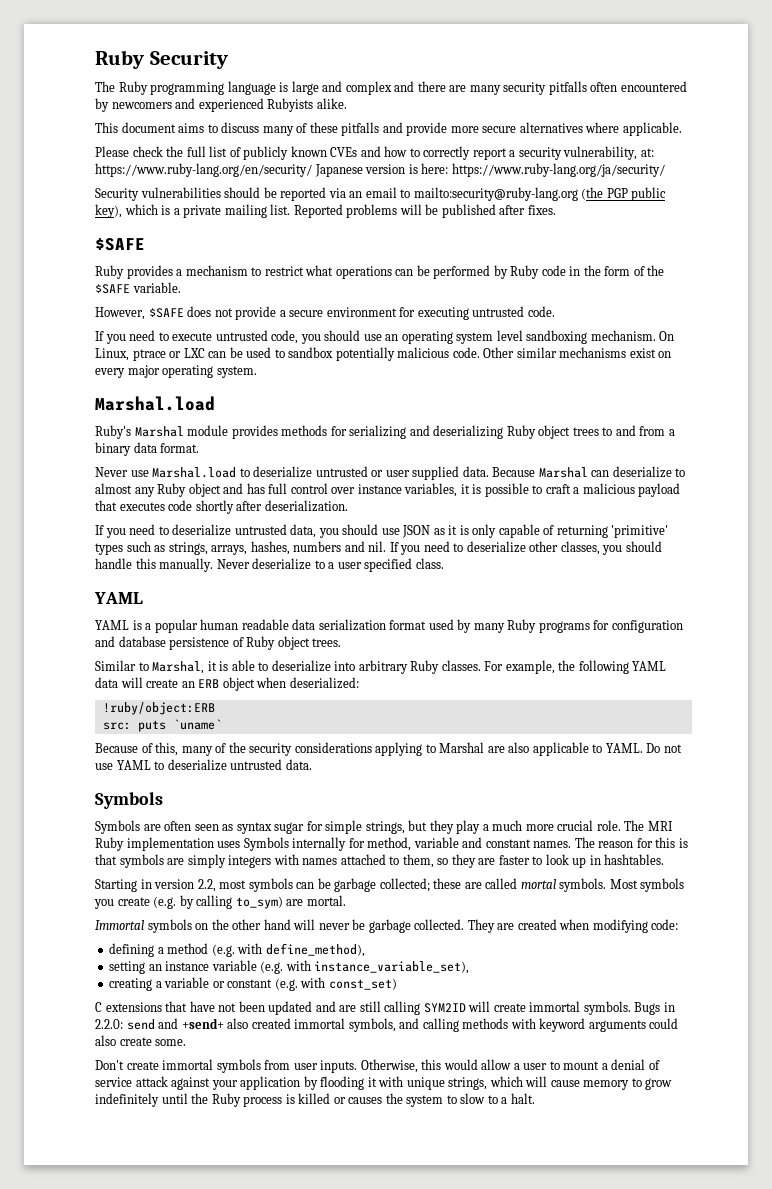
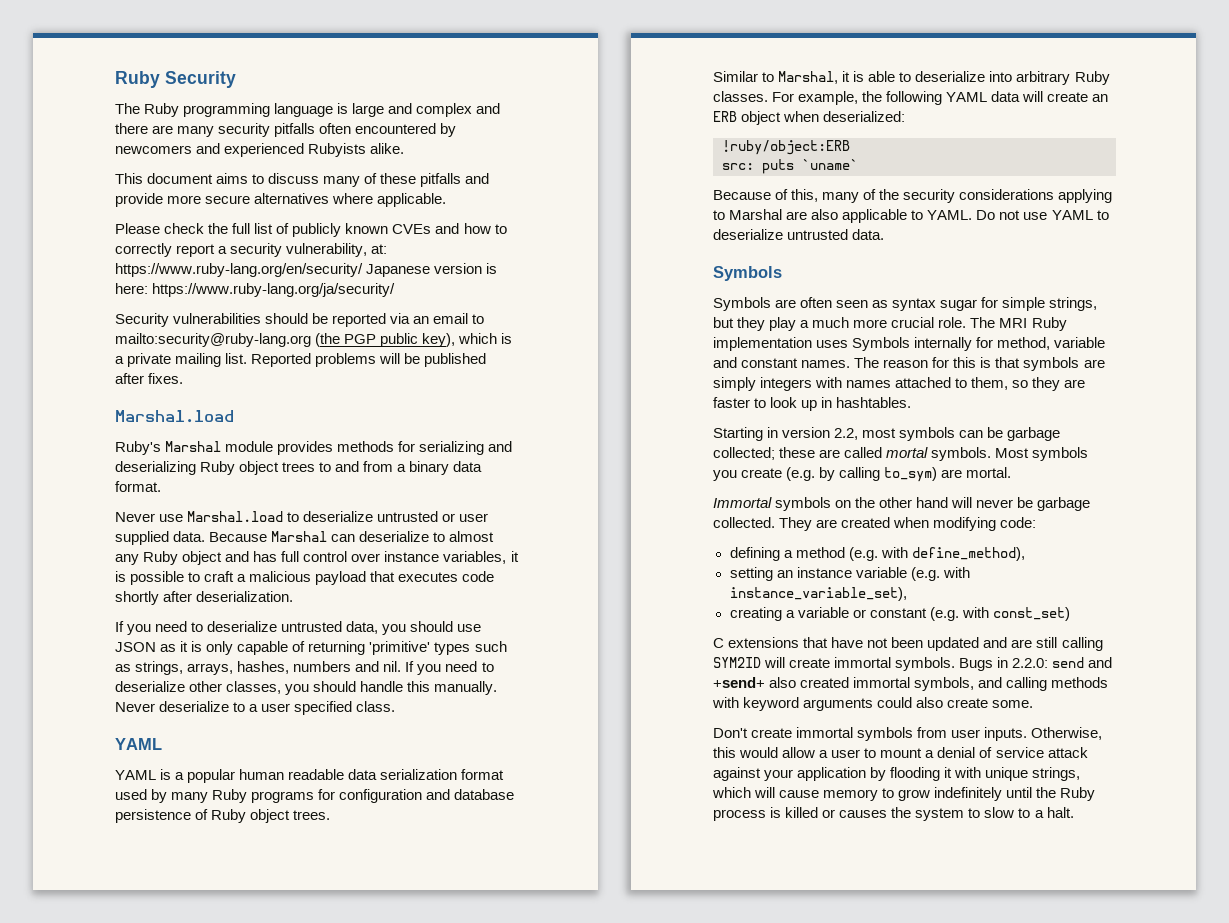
[95,238,145,251] [95,265,665,279] [95,282,181,294] [95,306,555,320] [95,330,675,344] [95,347,672,361] [95,365,257,378] // $SAFE // Ruby provides a mechanism to restrict what operations can be performed by Ruby code in the form of the $SAFE variable. // However, $SAFE does not provide a secure environment for executing untrusted code. // If you need to execute untrusted code, you should use an operating system level sandboxing mechanism. On Linux, ptrace or LXC can be used to sandbox potentially malicious code. Other similar mechanisms exist on every major operating system. -> (184, 378) none

